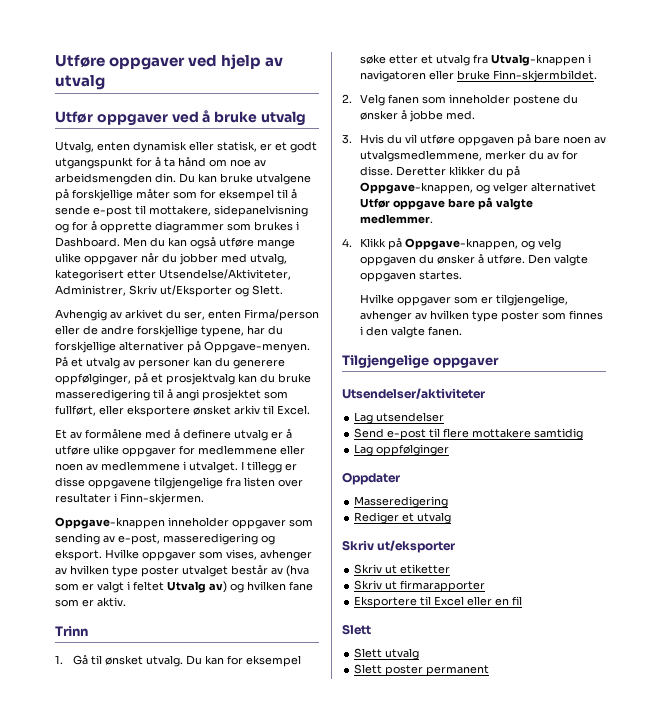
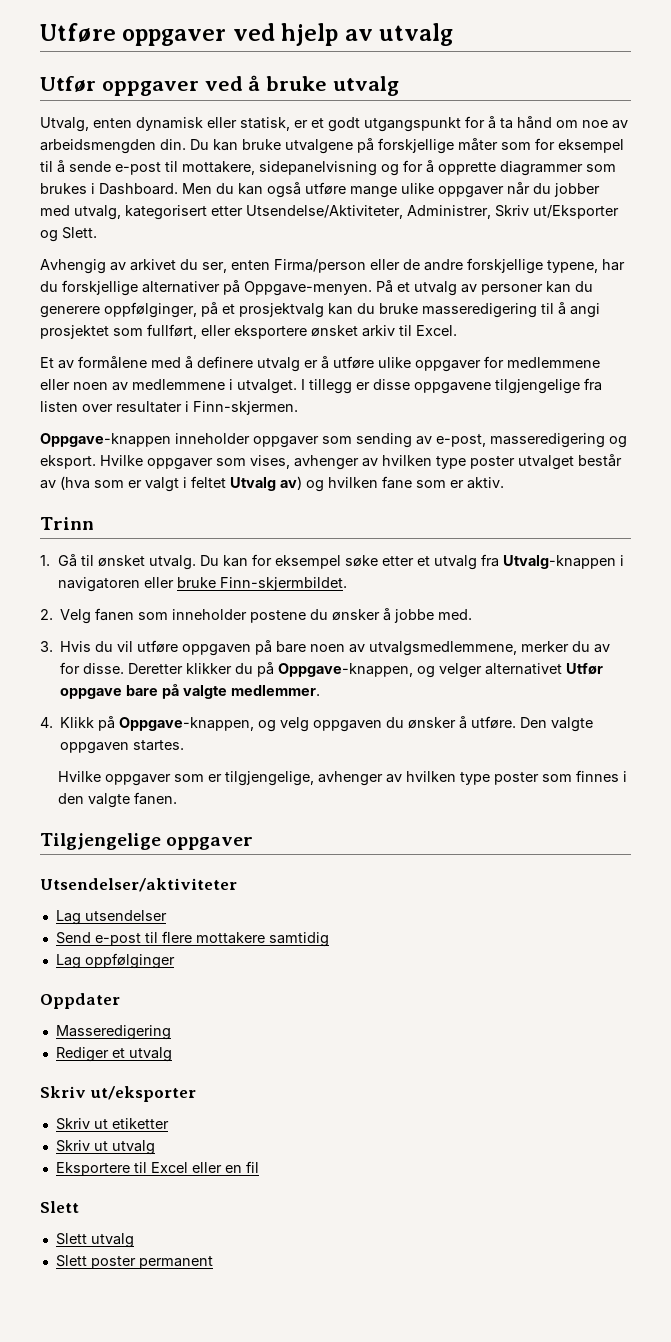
[400,580,486,592] firmarapporter -> [111,1140,155,1155] utvalg

